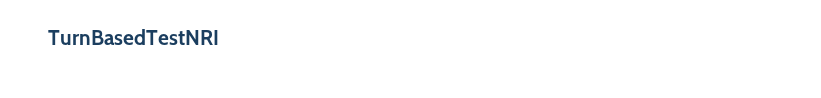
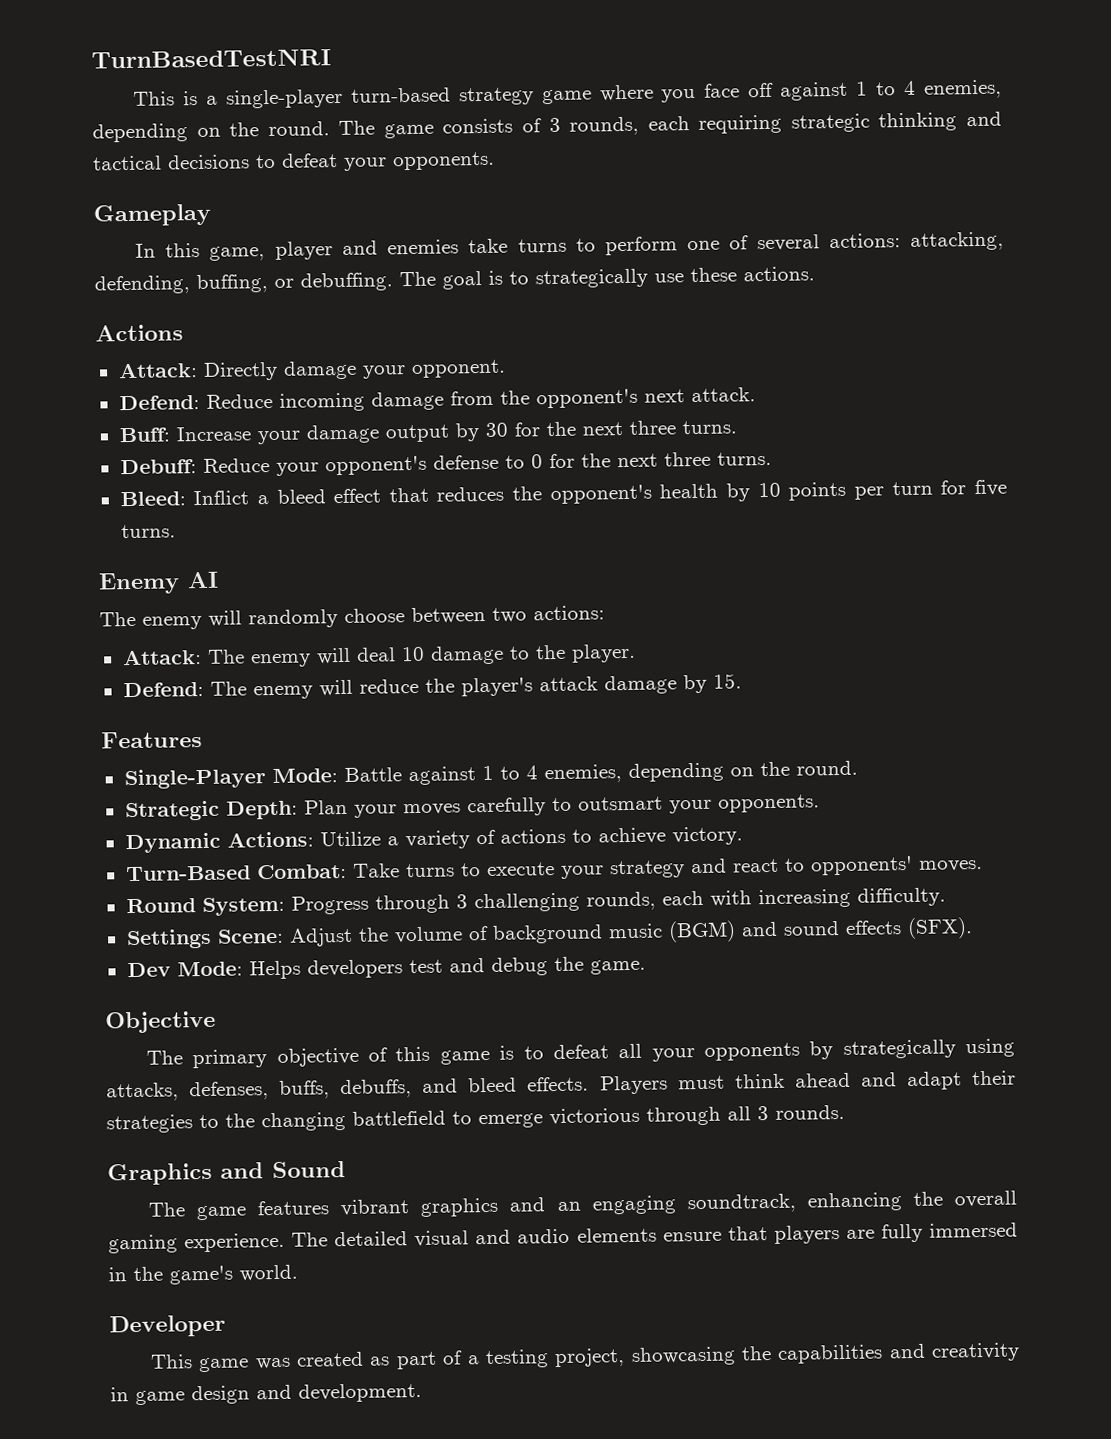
(219, 37) none -> [133,79,1002,109] [92,111,1002,143] [92,151,495,171] [93,203,211,227] [135,231,1005,261] [94,266,815,295] [95,324,183,342] [117,359,506,381] [118,387,756,412] [118,420,737,445] [119,451,772,476] [119,479,1008,507] [120,524,176,539] [98,571,219,595] [99,605,605,630] [121,643,636,668] [122,673,742,700] [101,731,202,749] [123,760,858,790] [124,794,820,822] [124,826,743,854] [125,855,983,882] [125,887,946,917] [125,917,973,950] [126,956,646,980] [105,1010,216,1034] [146,1038,1015,1069] [106,1070,1017,1102] [106,1104,845,1134] [107,1161,346,1186] [148,1190,1017,1221] [108,1222,1019,1254] [108,1264,298,1285] [109,1314,226,1338] [150,1342,1020,1373] [110,1382,422,1406] // This is a single-player turn-based strategy game where you face off against 1 to 4 enemies, depending on the round. The game consists of 3 rounds, each requiring strategic thinking and tactical decisions to defeat your opponents. // Gameplay // In this game, player and enemies take turns to perform one of several actions: attacking, defending, buffing, or debuffing. The goal is to strategically use these actions. // Actions // Attack: Directly damage your opponent. // Defend: Reduce incoming damage from the opponent's next attack. // Buff: Increase your damage output by 30 for the next three turns. // Debuff: Reduce your opponent's defense to 0 for the next three turns. // Bleed: Inflict a bleed effect that reduces the opponent's health by 10 points per turn for five turns. // Enemy AI // The enemy will randomly choose between two actions: // Attack: The enemy will deal 10 damage to the player. // Defend: The enemy will reduce the player's attack damage by 15. // Features // Single-Player Mode: Battle against 1 to 4 enemies, depending on the round. // Strategic Depth: Plan your moves carefully to outsmart your opponents. // Dynamic Actions: Utilize a variety of actions to achieve victory. // Turn-Based Combat: Take turns to execute your strategy and react to opponents' moves. // Round System: Progress through 3 challenging rounds, each with increasing difficulty. // Settings Scene: Adjust the volume of background music (BGM) and sound effects (SFX). // Dev Mode: Helps developers test and debug the game. // Objective // The primary objective of this game is to defeat all your opponents by strategically using attacks, defenses, buffs, debuffs, and bleed effects. Players must think ahead and adapt their strategies to the changing battlefield to emerge victorious through all 3 rounds. // Graphics and Sound // The game features vibrant graphics and an engaging soundtrack, enhancing the overall gaming experience. The detailed visual and audio elements ensure that players are fully immersed in the game's world. // Developer // This game was created as part of a testing project, showcasing the capabilities and creativity in game design and development.

